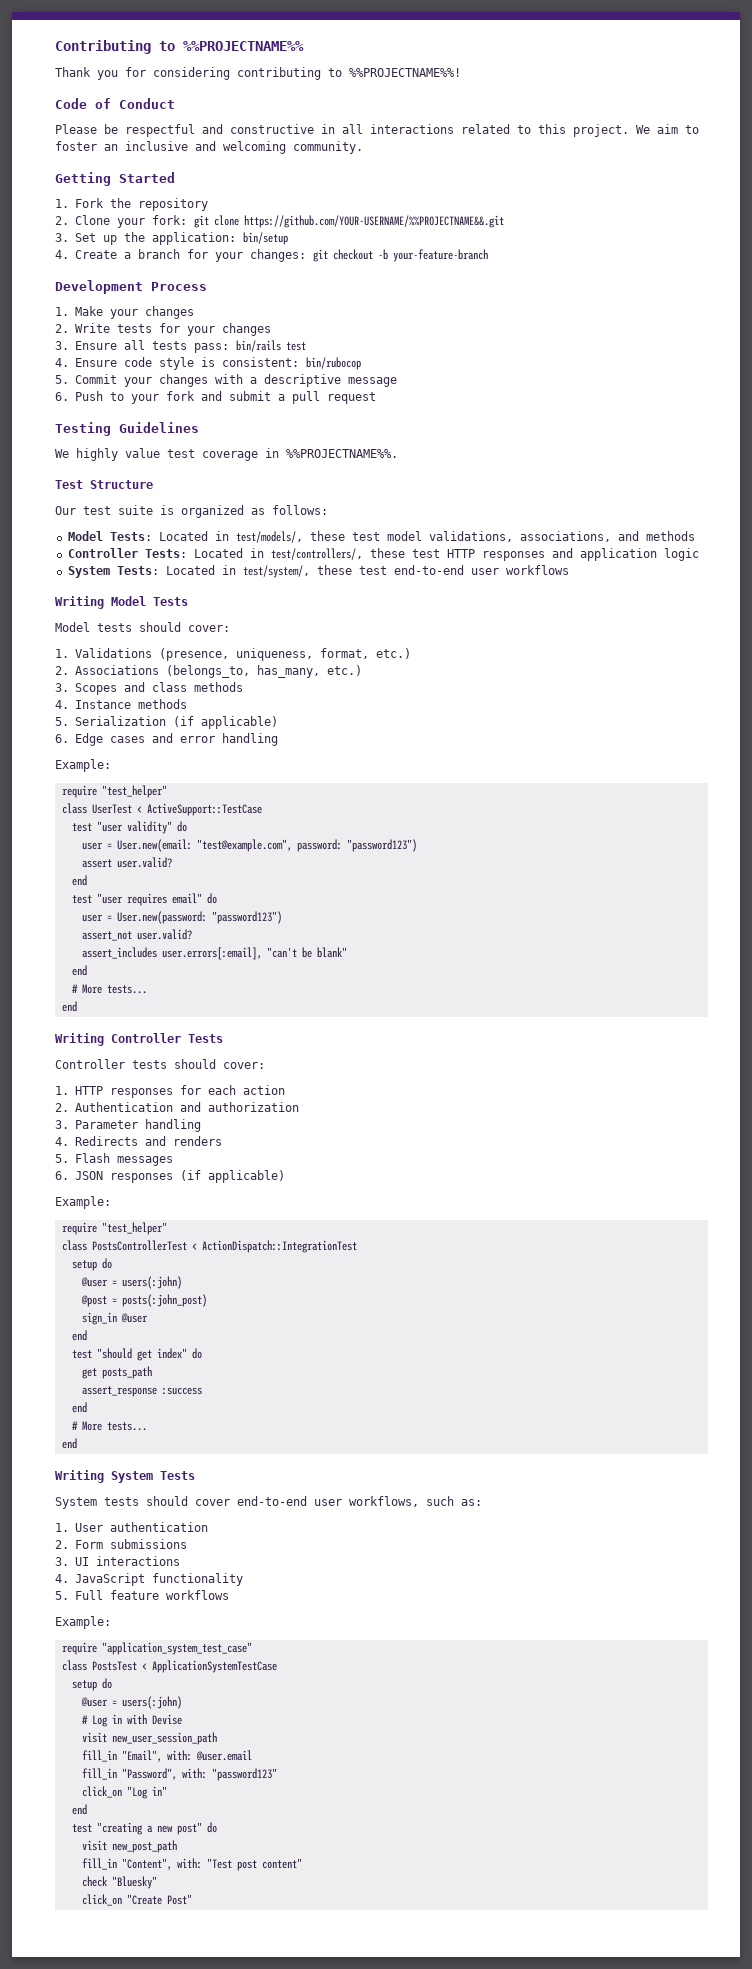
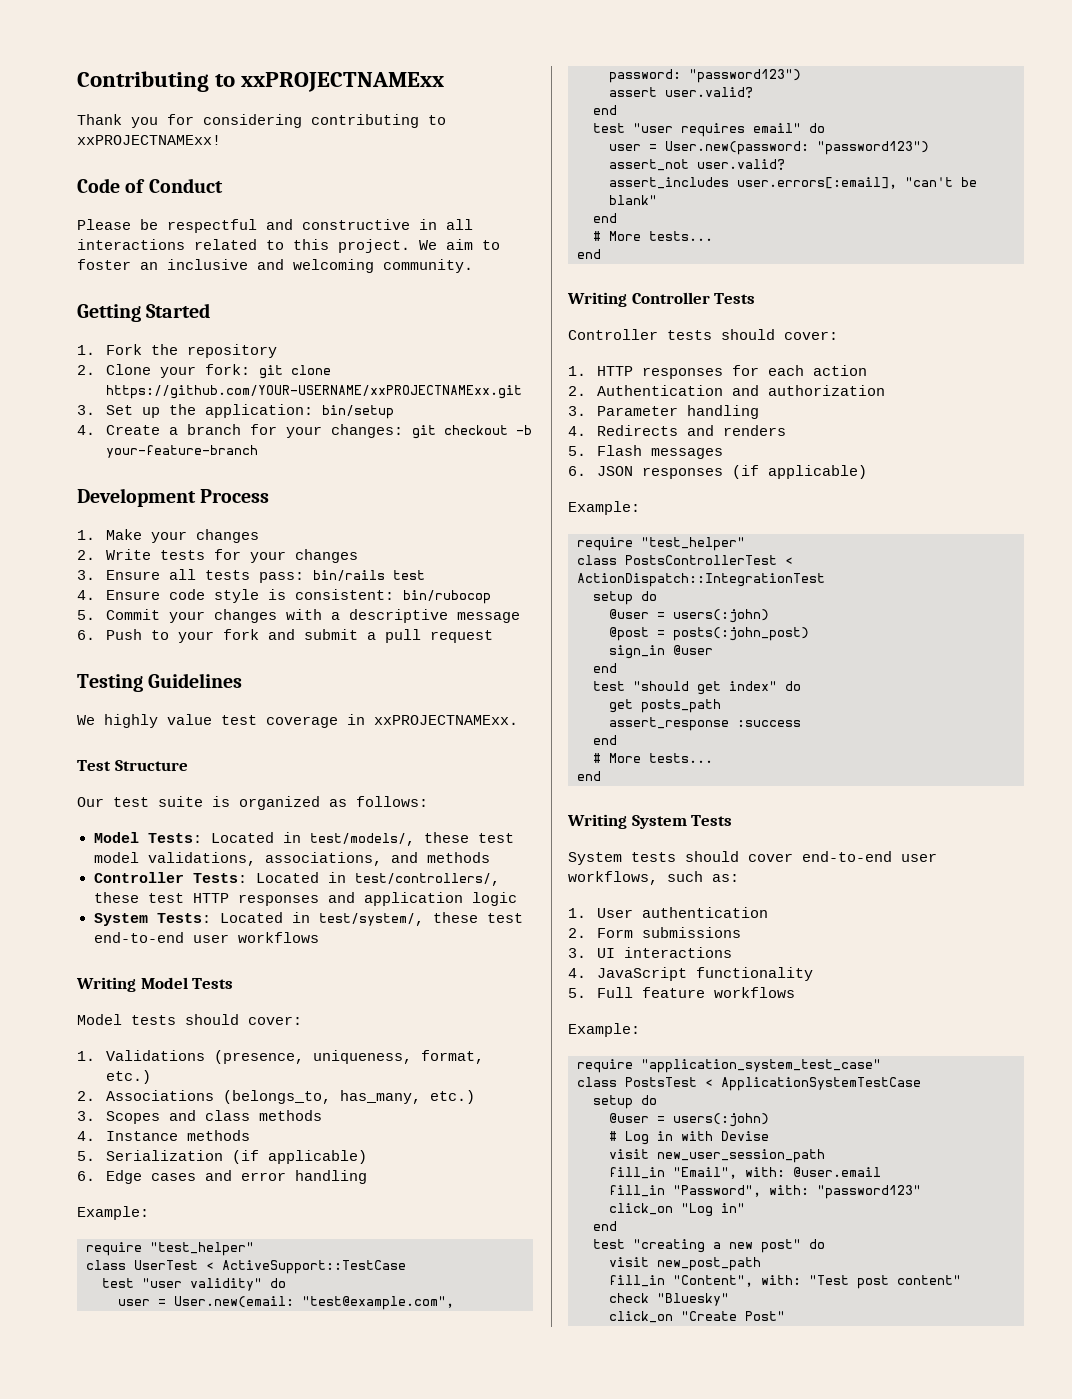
[183,41,304,51] %%PROJECTNAME%% -> [241,72,445,92] xxPROJECTNAMExx
[349,68,461,77] %%PROJECTNAME%%! -> [77,135,221,145] xxPROJECTNAMExx!
[243,215,504,228] https://github.com/YOUR-USERNAME/%%PROJECTNAME&&.git -> [106,385,523,399] https://github.com/YOUR-USERNAME/xxPROJECTNAMExx.git
[286,449,398,458] %%PROJECTNAME%%. -> [374,715,518,725] xxPROJECTNAMExx.

